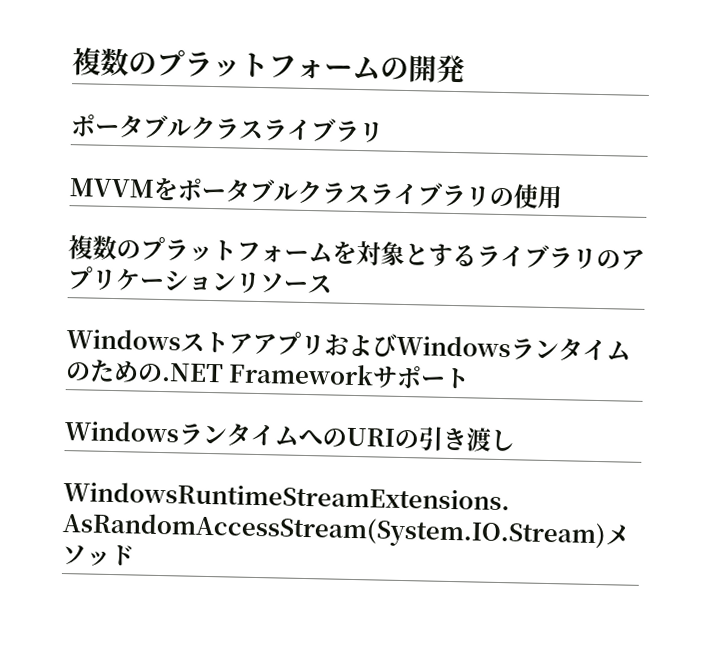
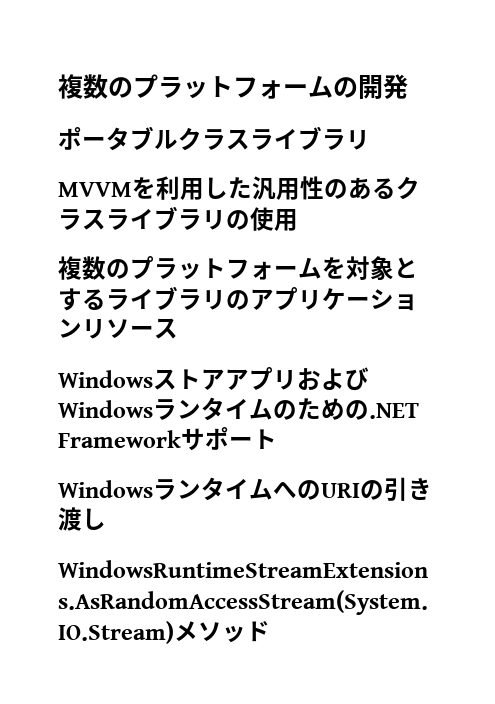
[177,178,298,203] ポータブル -> [156,176,396,200] 利用した汎用性のある

